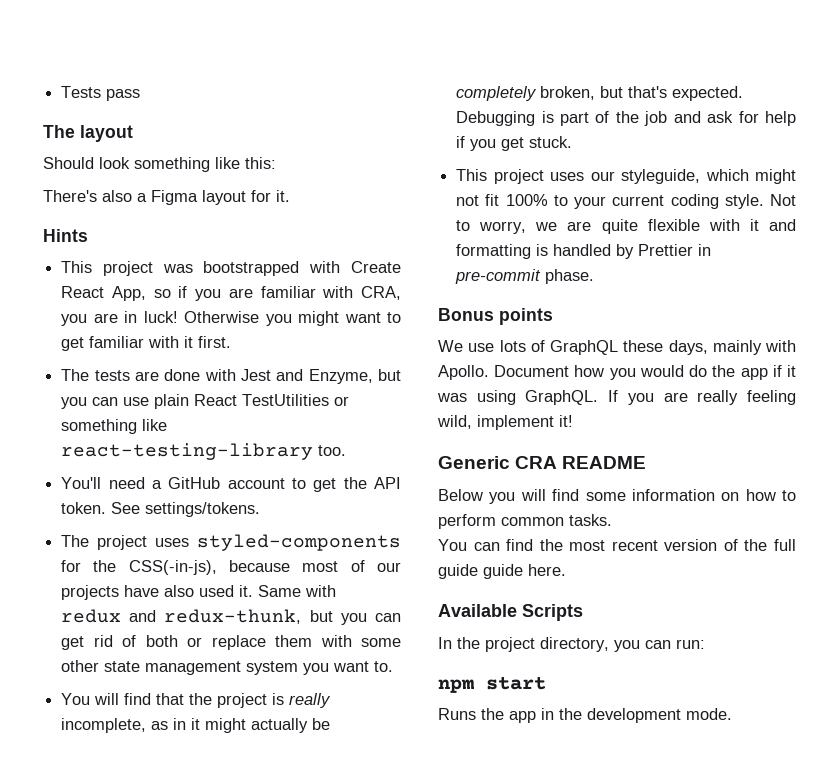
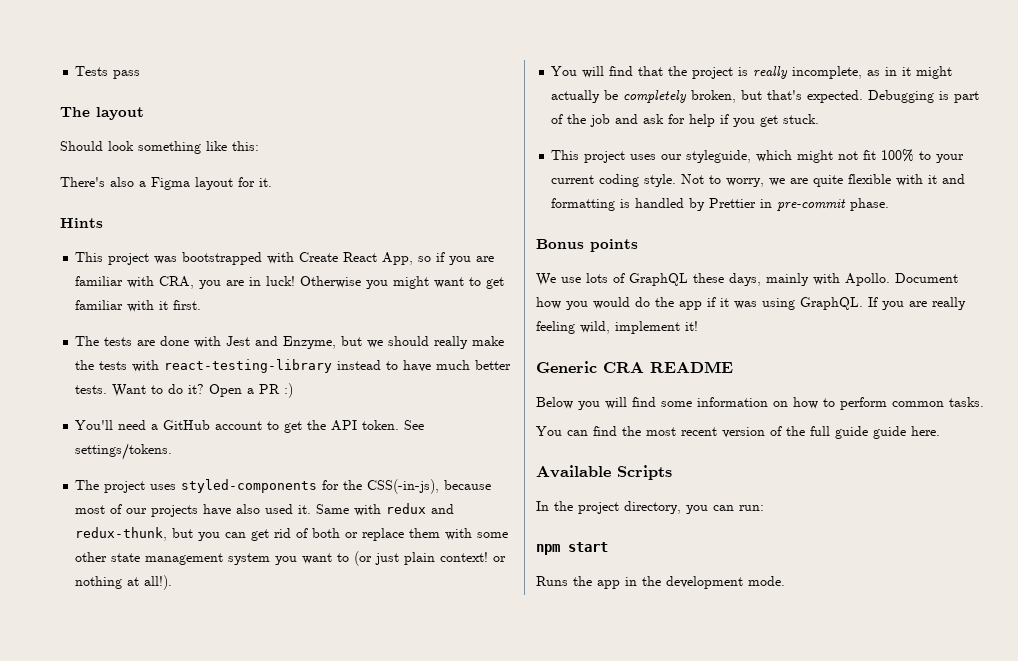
[61,394,350,409] [61,419,168,434] [61,443,347,460] you can use plain React TestUtilities or something like react-testing-library too. -> [367,336,505,349] [75,359,512,373] [75,383,294,398] we should really make the tests with react-testing-library instead to have much better tests. Want to do it? Open a PR :)
[374,661,394,672] to. -> [337,551,507,566] [75,575,173,590] to (or just plain context! or nothing at all!).

